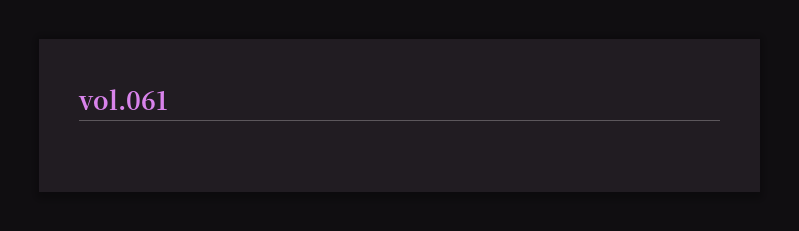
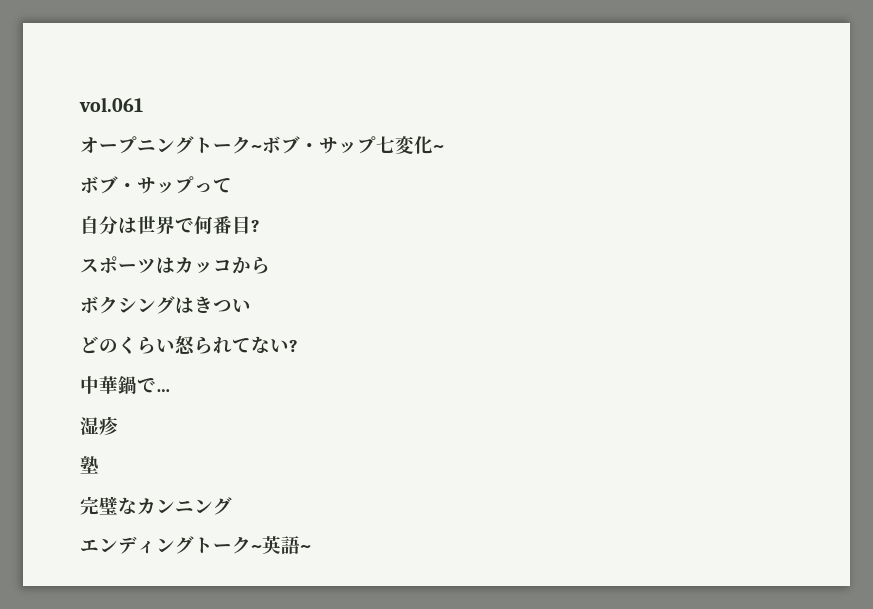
(168, 99) none -> [80,136,444,154] [80,176,232,194] [80,216,260,235] [80,256,270,274] [80,296,251,314] [80,336,298,355] [80,376,171,394] [80,416,118,435] [80,456,99,474] [80,496,232,515] [80,536,311,554] // オープニングトーク~ボブ・サップ七変化~ // ボブ・サップって // 自分は世界で何番目? // スポーツはカッコから // ボクシングはきつい // どのくらい怒られてない? // 中華鍋で… // 湿疹 // 塾 // 完璧なカンニング // エンディングトーク~英語~

